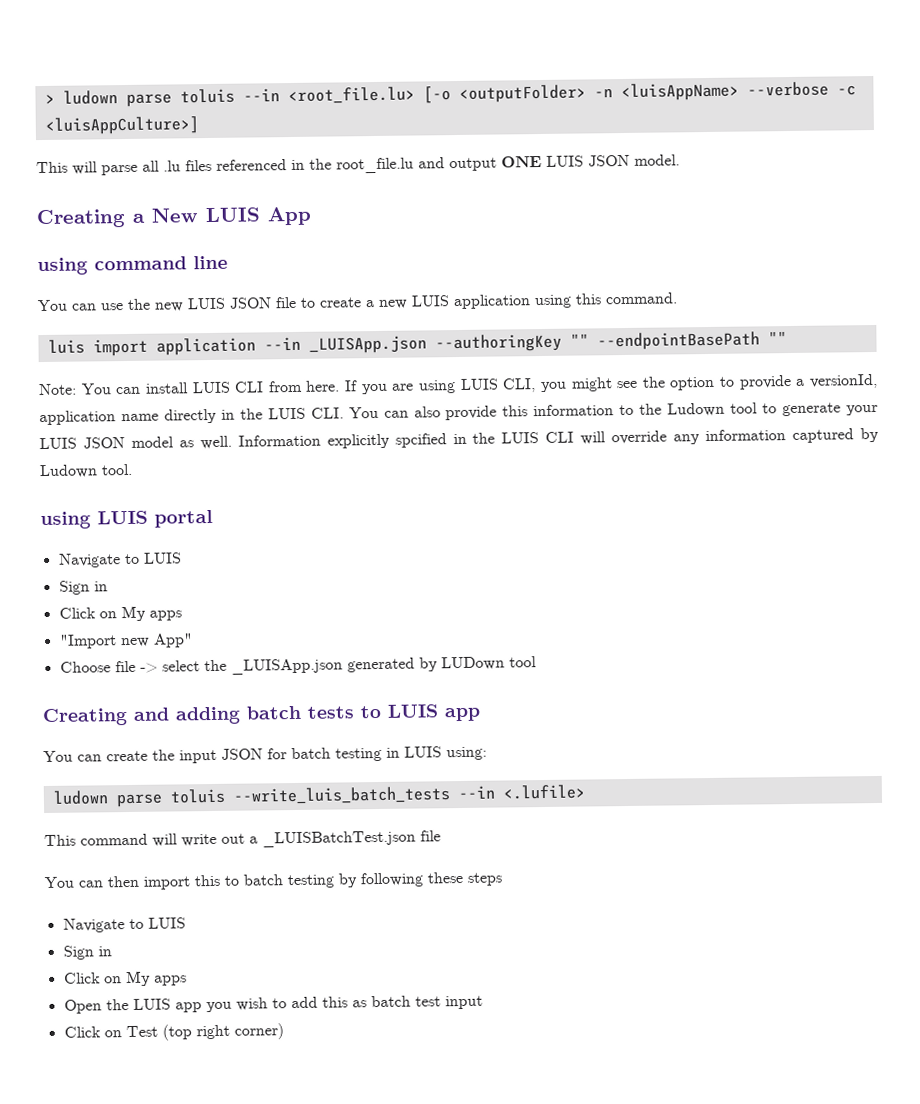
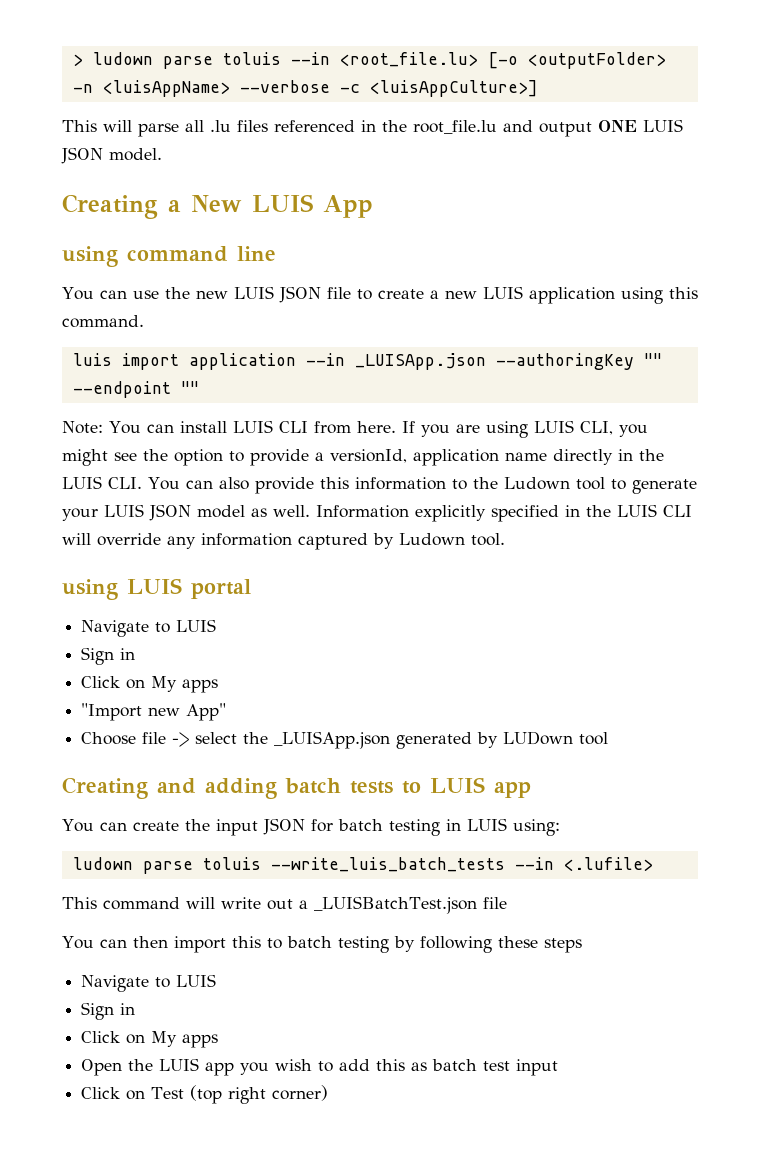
[596,331,760,351] --endpointBasePath -> [72,381,171,398] --endpoint
[394,433,447,448] spcified -> [491,505,559,522] specified

